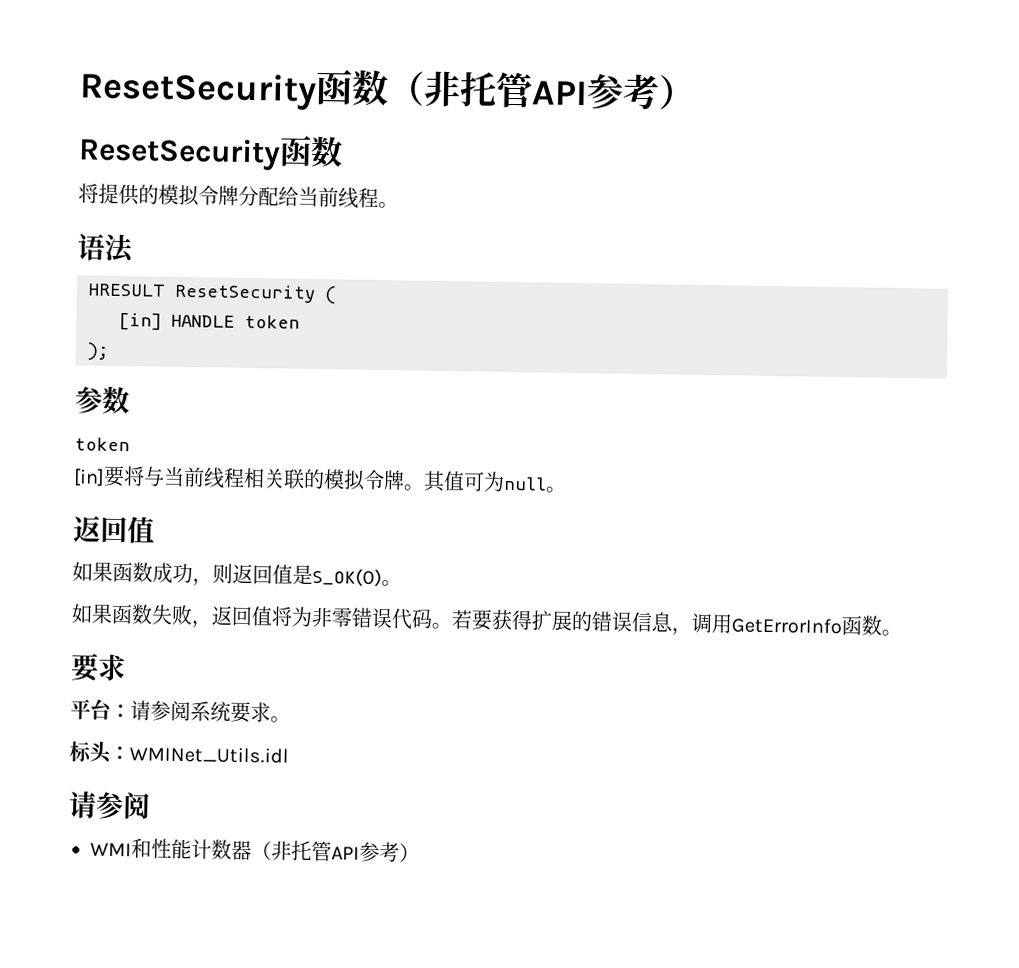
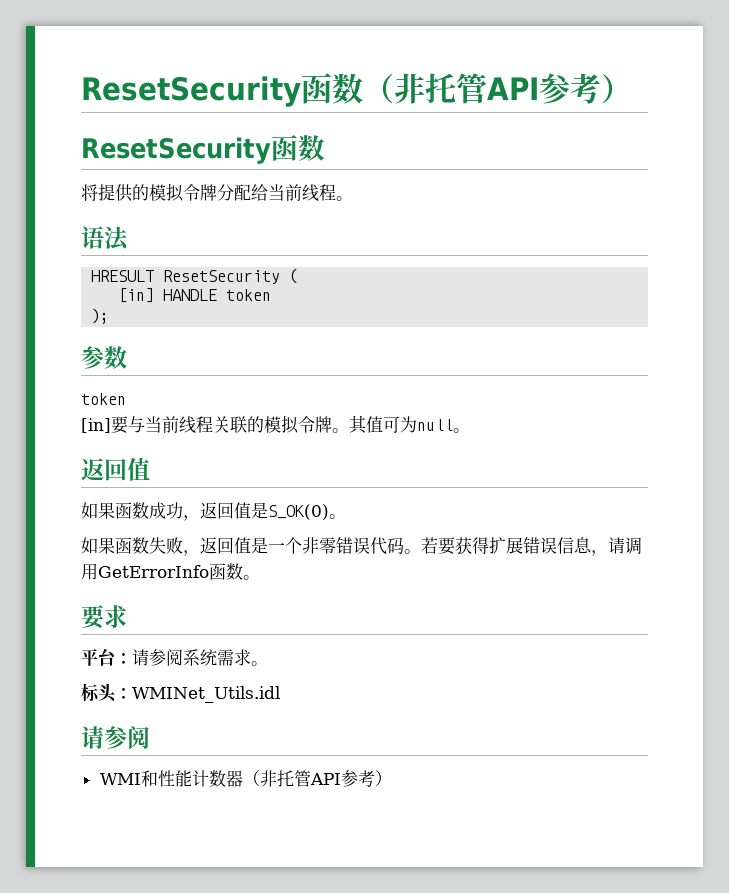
[123,466,145,487] 将 -> (128, 425) none
[243,467,265,489] 相 -> (213, 424) none
[212,563,233,584] 则 -> (200, 518) none
[271,606,313,627] 将为 -> [251,537,302,554] 是一个
[571,610,593,632] 的 -> (523, 545) none
(692, 631) none -> [608,537,625,554] 请
[230,701,251,724] 要 -> [217,649,234,666] 需

